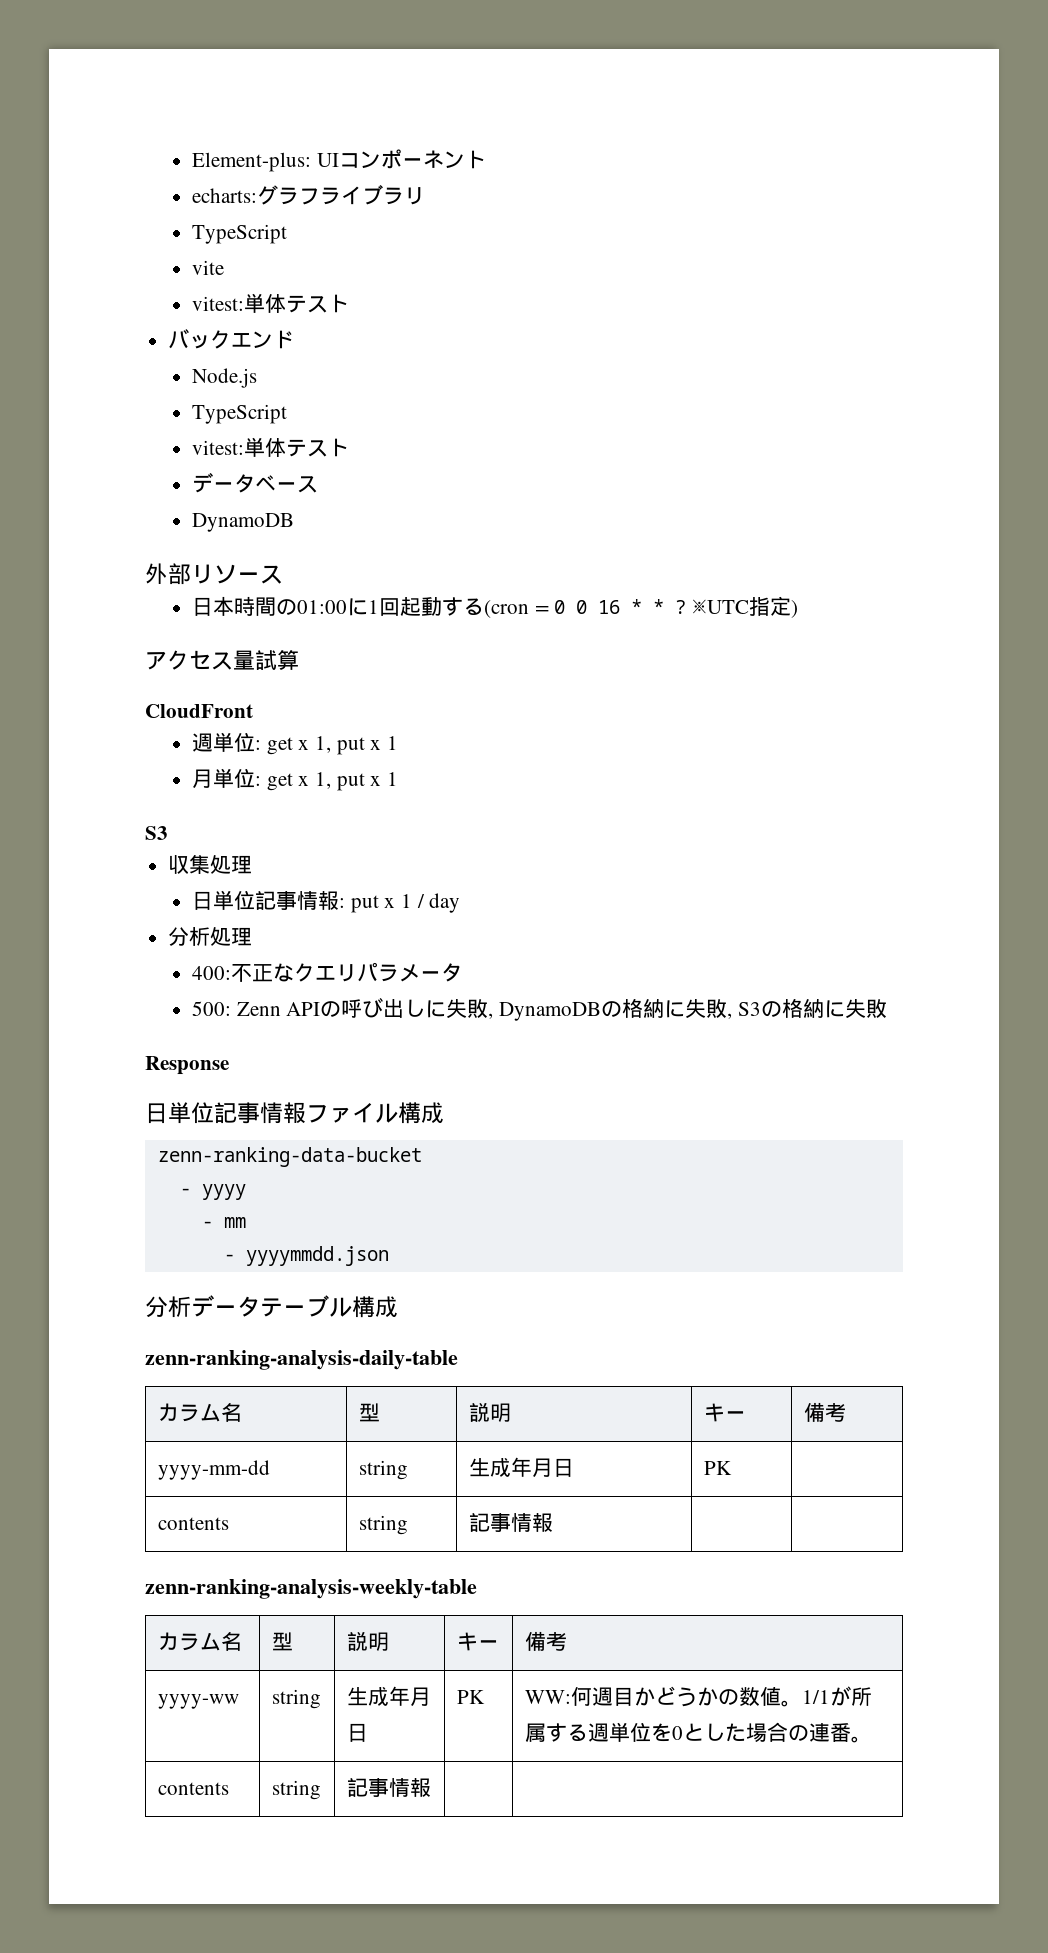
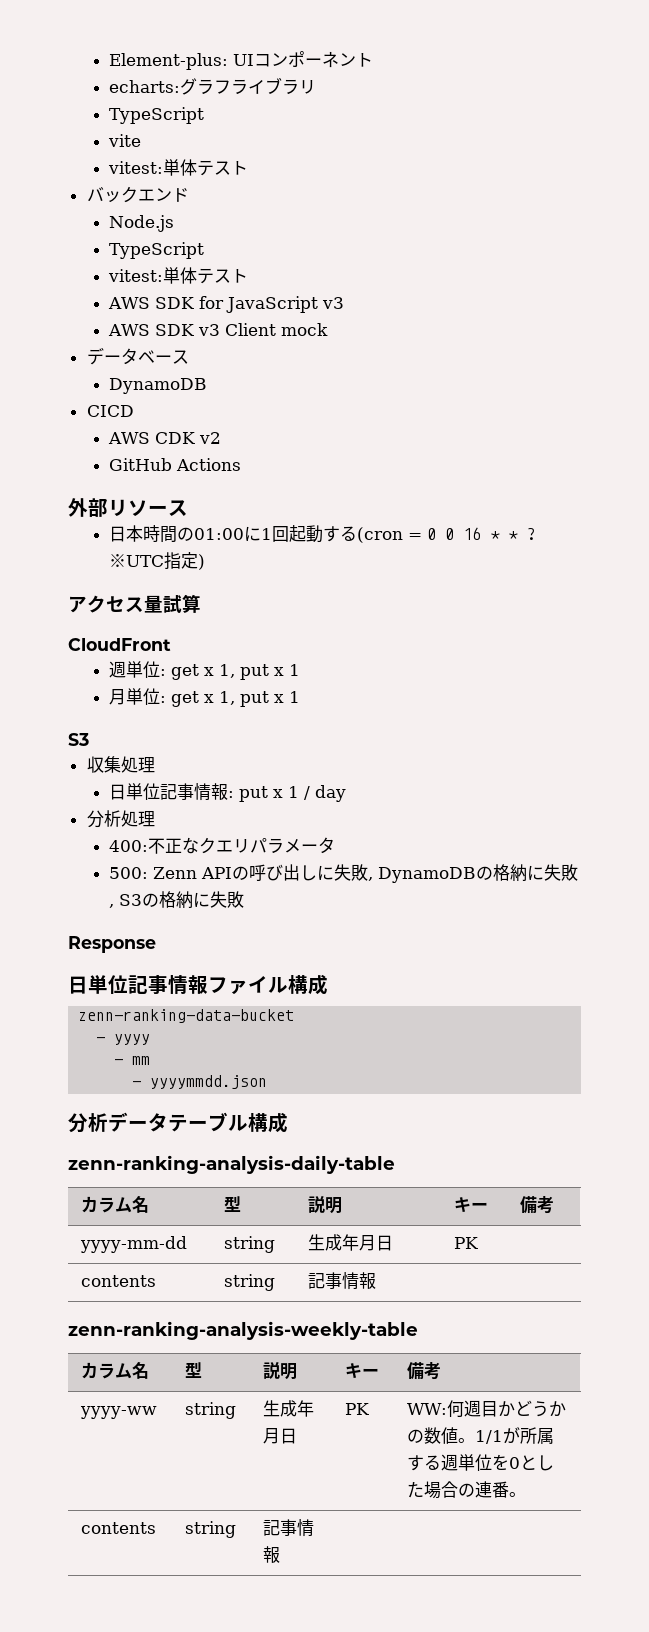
[192,472,319,493] [192,513,295,532] データベース // DynamoDB -> [107,296,344,313] [107,323,328,336] [86,347,189,365] [108,378,207,394] [86,405,134,417] [107,432,221,444] [108,458,241,471] AWS SDK for JavaScript v3 // AWS SDK v3 Client mock // データベース // DynamoDB // CICD // AWS CDK v2 // GitHub Actions

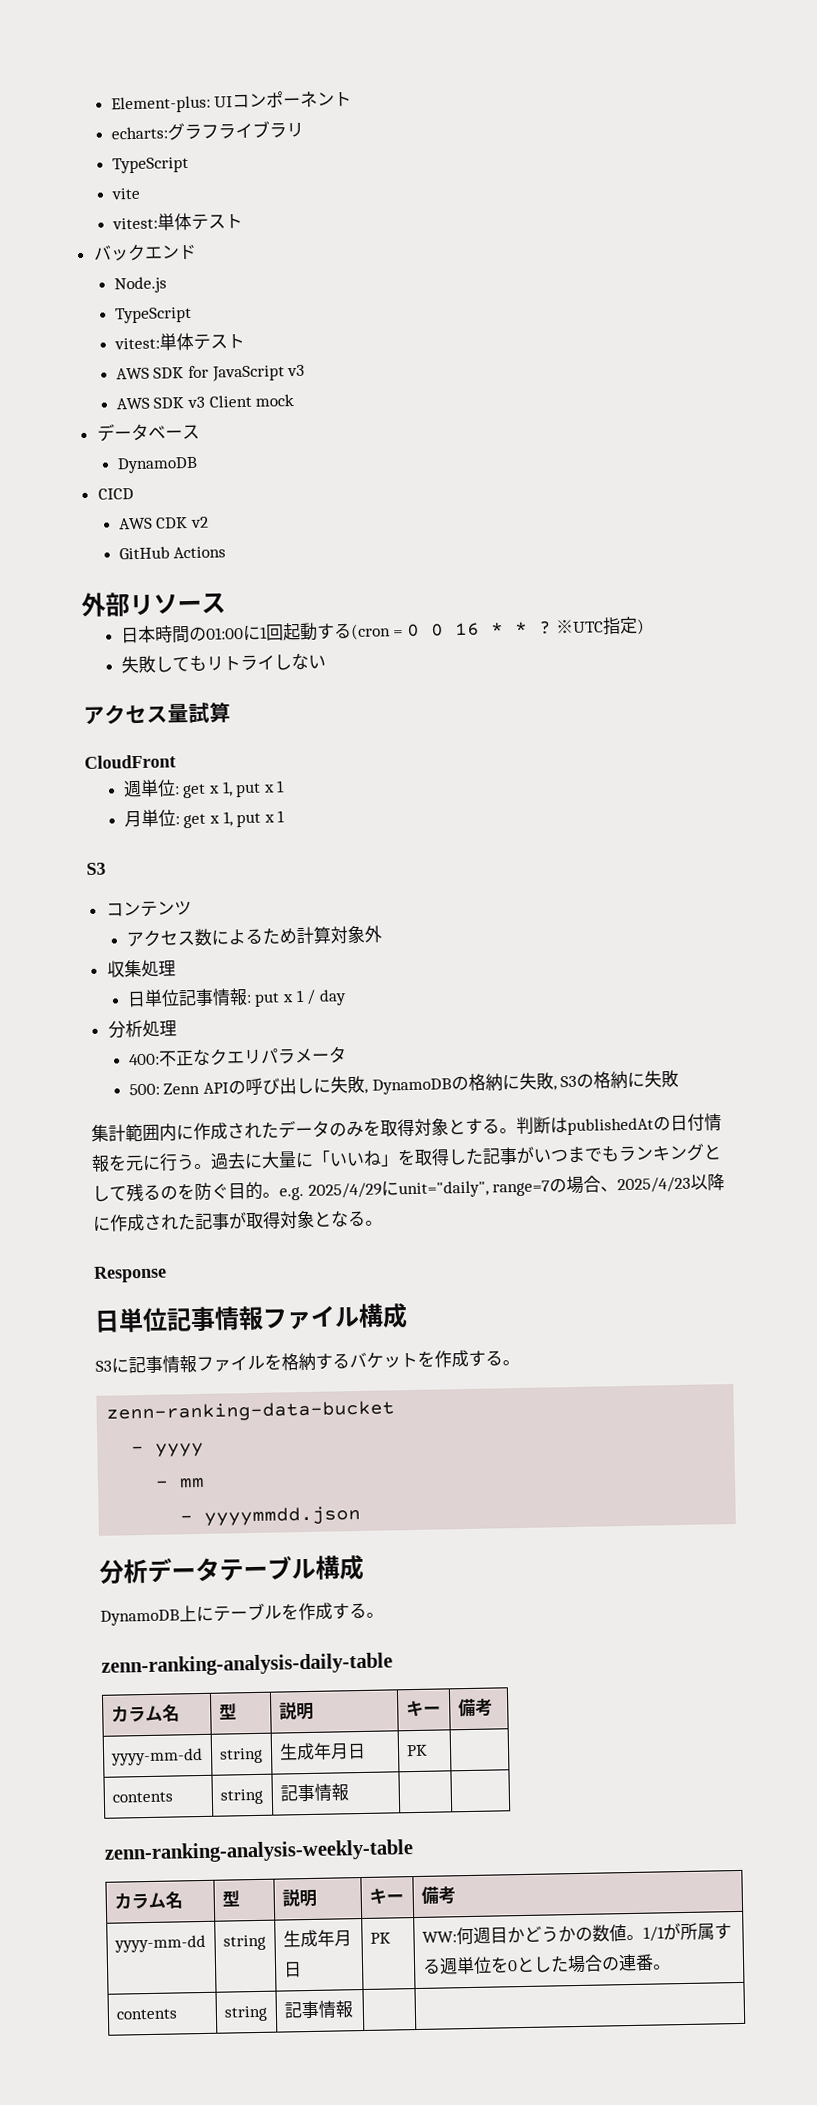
(205, 562) none -> [120,652,326,674] // 失敗してもリトライしない
(89, 739) none -> [105,900,192,918] [125,925,382,948] // コンテンツ // アクセス数によるため計算対象外
(244, 899) none -> [91,1113,722,1142] [91,1143,722,1172] [92,1173,726,1203] [92,1210,383,1232] // 集計範囲内に作成されたデータのみを取得対象とする。判断はpublishedAtの日付情報を元に行う。過去に大量に「いいね」を取得した記事がいつまでもランキングとして残るのを防ぐ目的。e.g. 2025/4/29にunit="daily", range=7の場合、2025/4/23以降に作成された記事が取得対象となる。
(328, 984) none -> [95,1349,520,1374] // S3に記事情報ファイルを格納するバケットを作成する。
(288, 1122) none -> [100,1602,384,1626] // DynamoDB上にテーブルを作成する。
[80,1406,158,1419] yyyy-ww -> [113,1934,206,1953] yyyy-mm-dd

